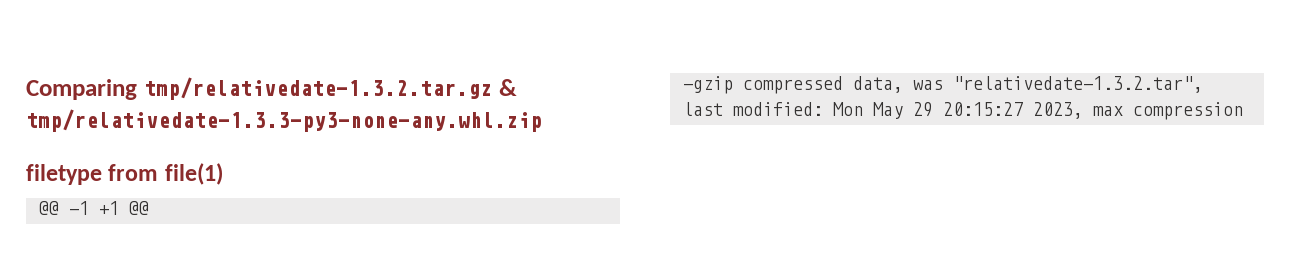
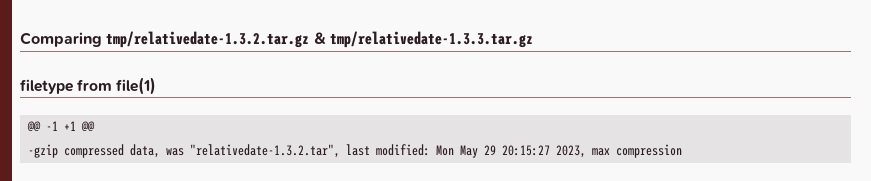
[26,109,542,132] tmp/relativedate-1.3.3-py3-none-any.whl.zip -> [329,31,533,48] tmp/relativedate-1.3.3.tar.gz

